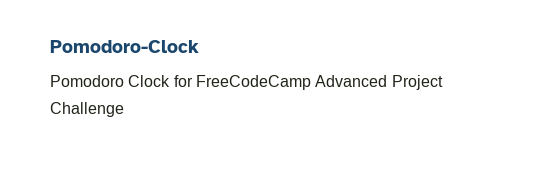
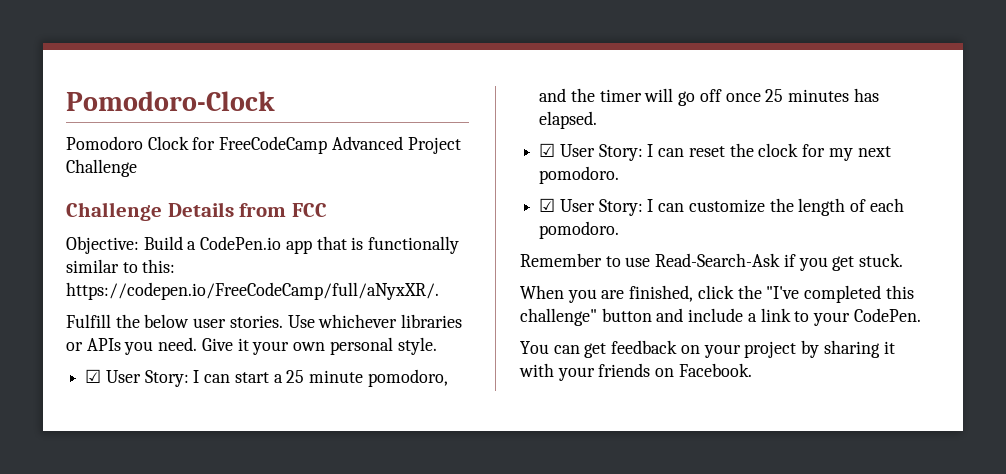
(124, 109) none -> [66,202,327,221] [66,236,460,254] [66,259,176,273] [66,282,439,300] [66,314,463,328] [66,337,437,355] [85,369,448,387] [539,88,879,106] [539,111,598,129] [539,143,891,161] [539,166,620,184] [539,198,904,216] [539,221,620,239] [520,253,904,271] [520,285,914,303] [520,308,921,326] [520,340,895,358] [519,363,752,381] // Challenge Details from FCC // Objective: Build a CodePen.io app that is functionally similar to this: https://codepen.io/FreeCodeCamp/full/aNyxXR/. // Fulfill the below user stories. Use whichever libraries or APIs you need. Give it your own personal style. // ☑ User Story: I can start a 25 minute pomodoro, and the timer will go off once 25 minutes has elapsed. // ☑ User Story: I can reset the clock for my next pomodoro. // ☑ User Story: I can customize the length of each pomodoro. // Remember to use Read-Search-Ask if you get stuck. // When you are finished, click the "I've completed this challenge" button and include a link to your CodePen. // You can get feedback on your project by sharing it with your friends on Facebook.

